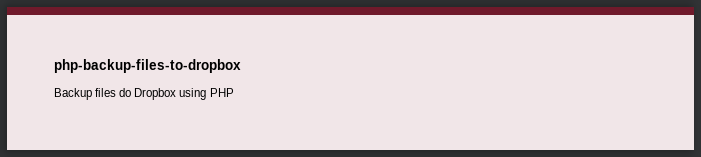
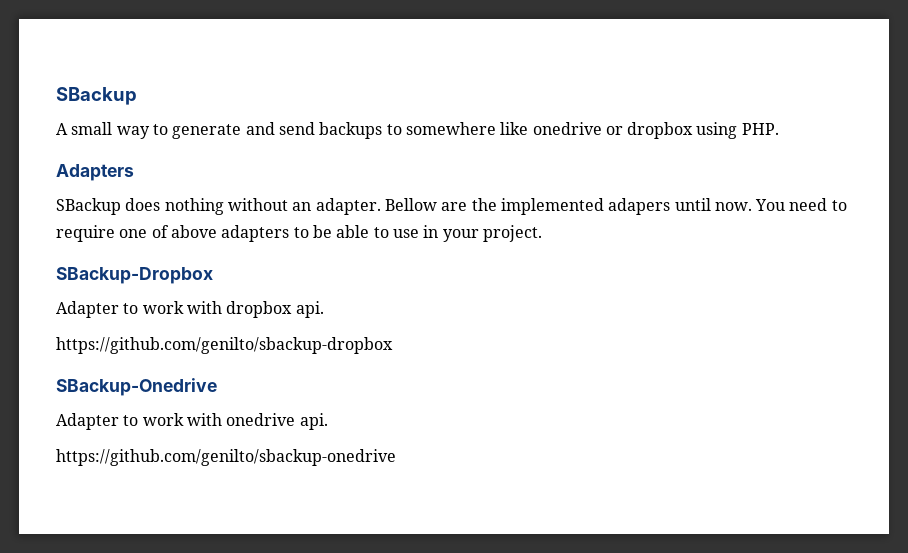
[54,59,241,73] [54,88,234,100] php-backup-files-to-dropbox // Backup files do Dropbox using PHP -> [56,87,137,105] [56,122,779,139] [56,164,134,181] [56,198,847,215] [56,225,542,242] [56,267,213,284] [56,301,324,318] [56,337,393,354] [56,378,217,396] [56,413,328,430] [56,449,396,466] SBackup // A small way to generate and send backups to somewhere like onedrive or dropbox using PHP. // Adapters // SBackup does nothing without an adapter. Bellow are the implemented adapers until now. You need to require one of above adapters to be able to use in your project. // SBackup-Dropbox // Adapter to work with dropbox api. // https://github.com/genilto/sbackup-dropbox // SBackup-Onedrive // Adapter to work with onedrive api. // https://github.com/genilto/sbackup-onedrive

